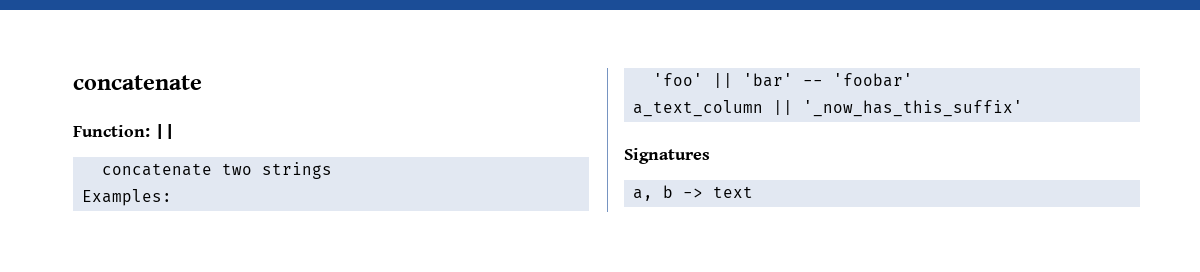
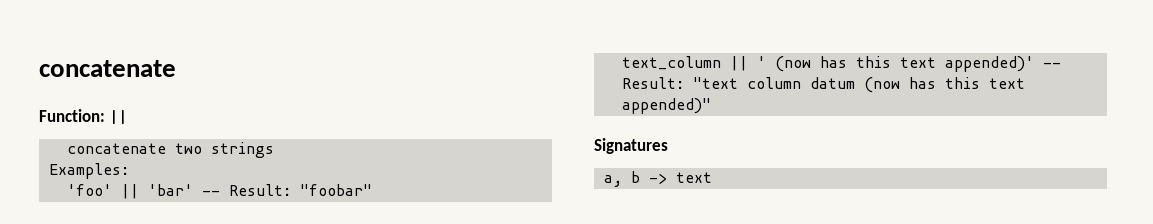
[833,73,914,87] [633,100,1024,117] 'foobar' // a_text_column || '_now_has_this_suffix' -> [228,184,372,196] [621,56,1061,72] [621,77,1025,93] [621,98,711,114] Result: "foobar" // text_column || ' (now has this text appended)' -- Result: "text column datum (now has this text appended)"

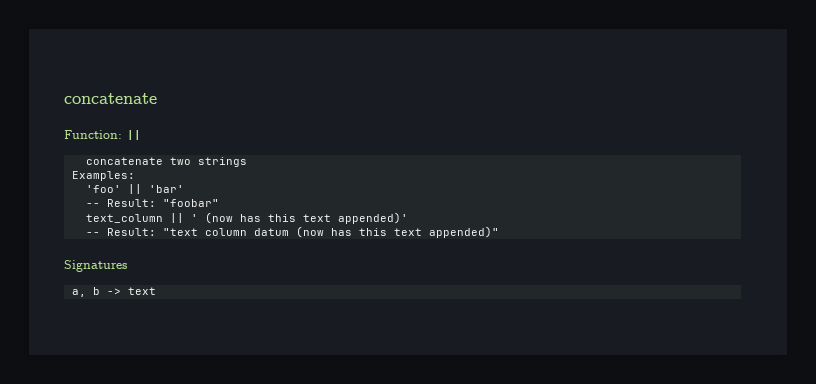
(193, 190) none -> (184, 189) //
(1034, 64) none -> (408, 218) //

